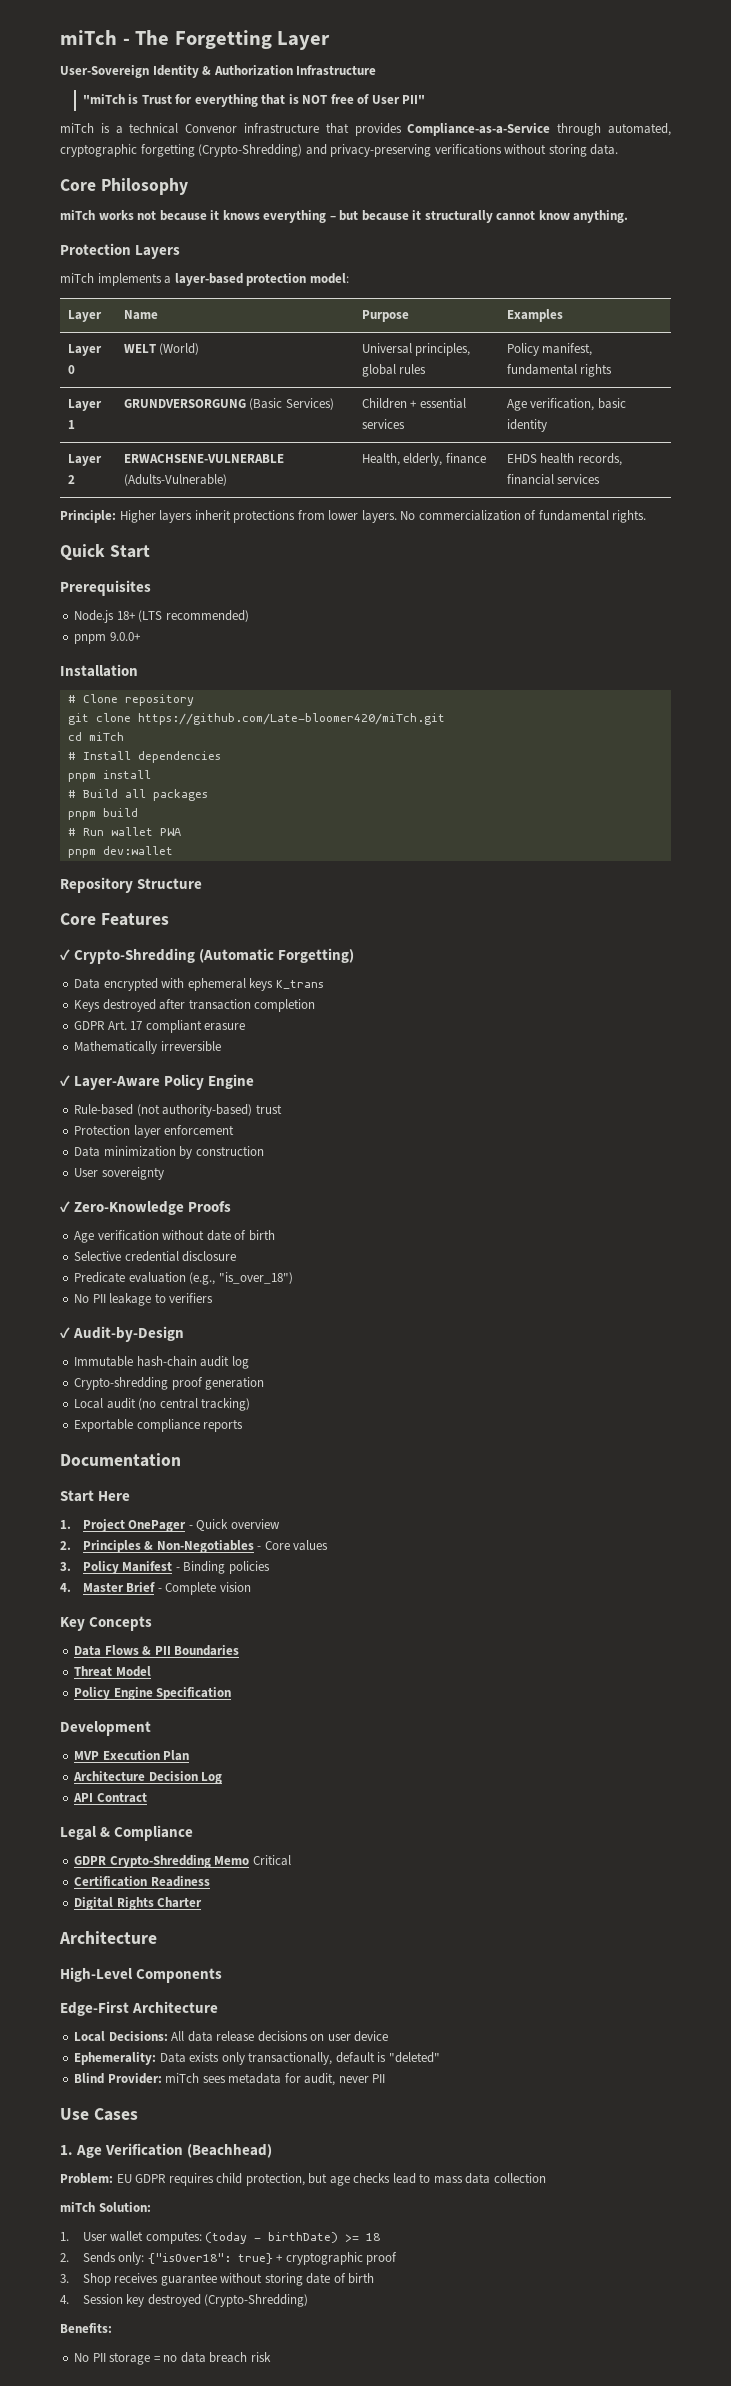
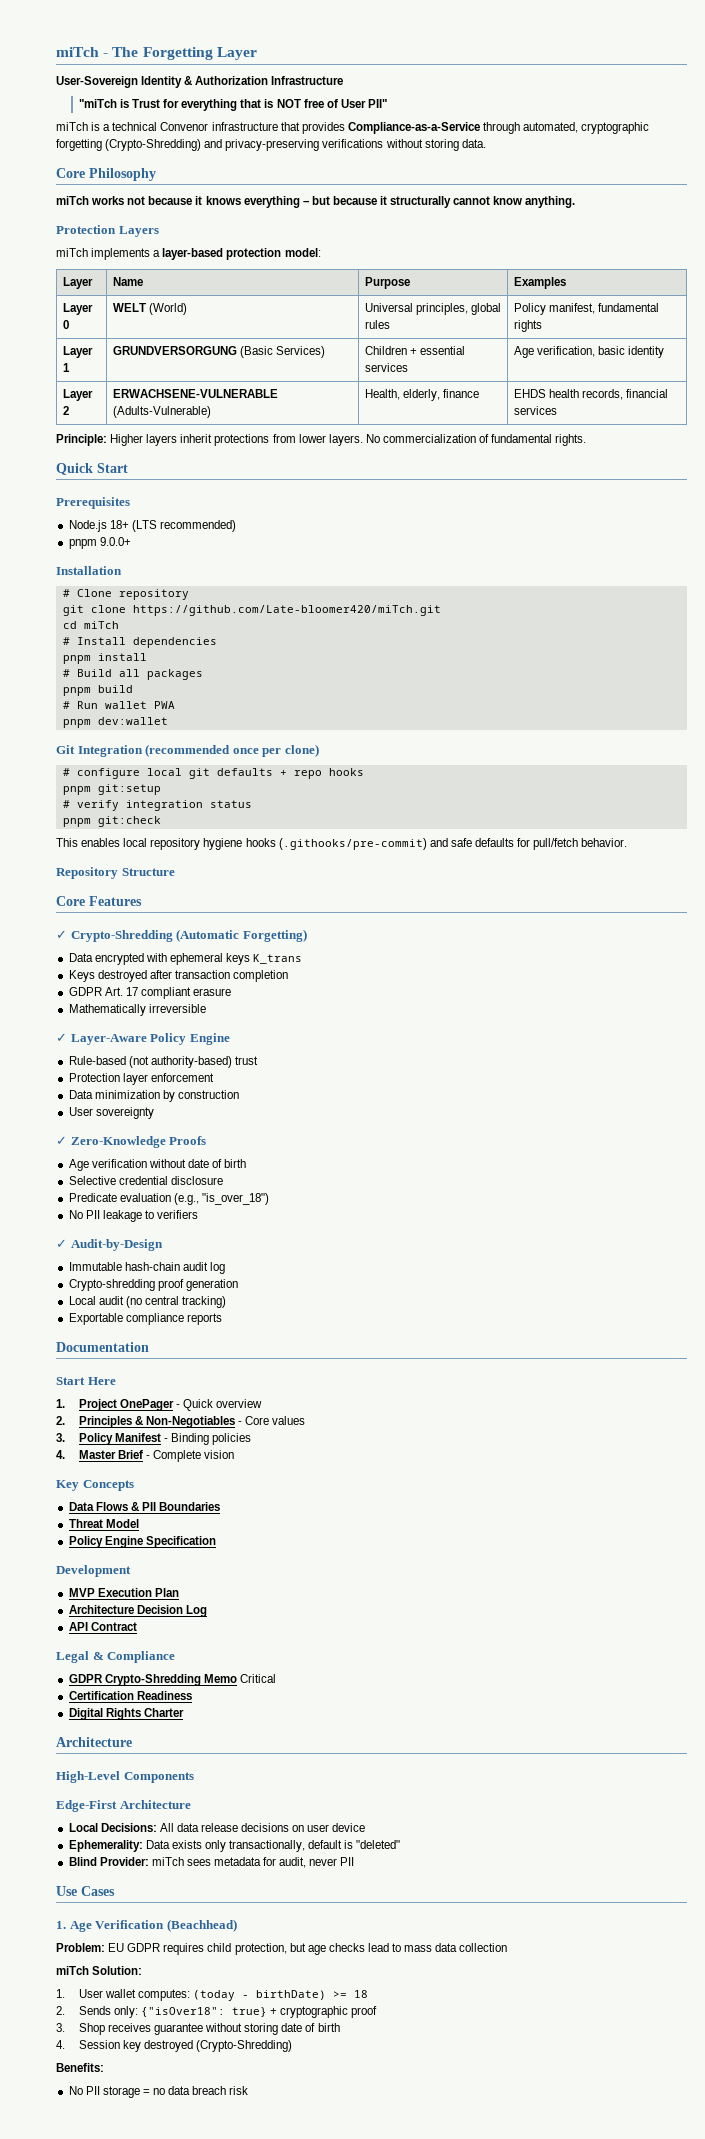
(173, 850) none -> [56,744,319,757] [62,768,364,779] [62,784,161,795] [62,800,252,811] [62,816,161,827] [56,838,628,850] // Git Integration (recommended once per clone) // # configure local git defaults + repo hooks // pnpm git:setup // # verify integration status // pnpm git:check // This enables local repository hygiene hooks (.githooks/pre-commit) and safe defaults for pull/fetch behavior.

